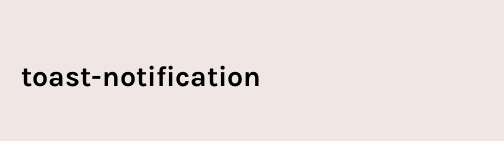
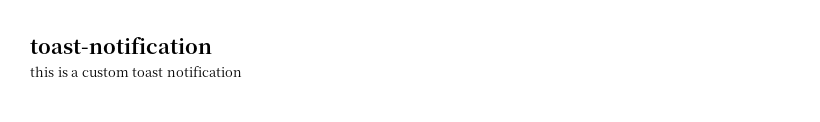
(261, 76) none -> [30,66,242,77] // this is a custom toast notification

